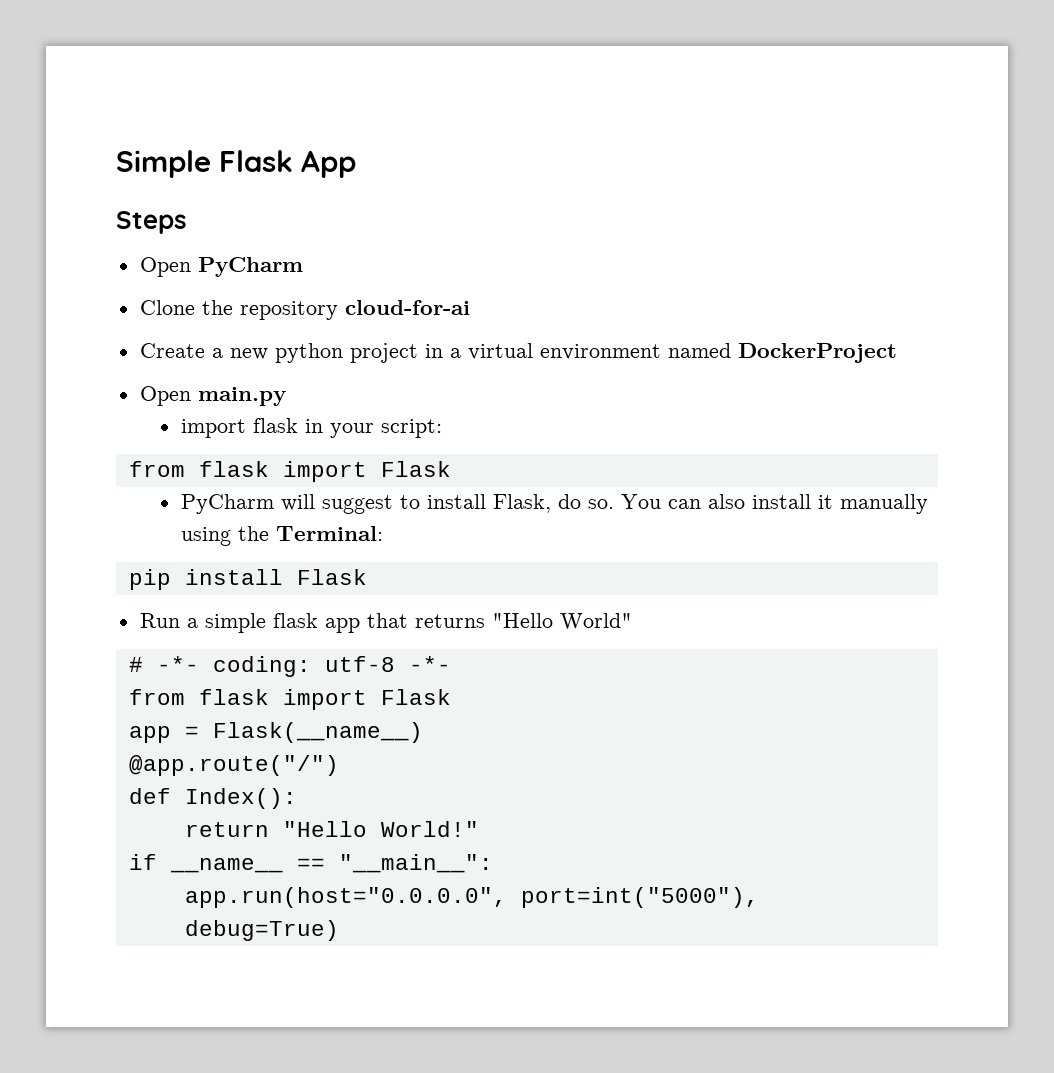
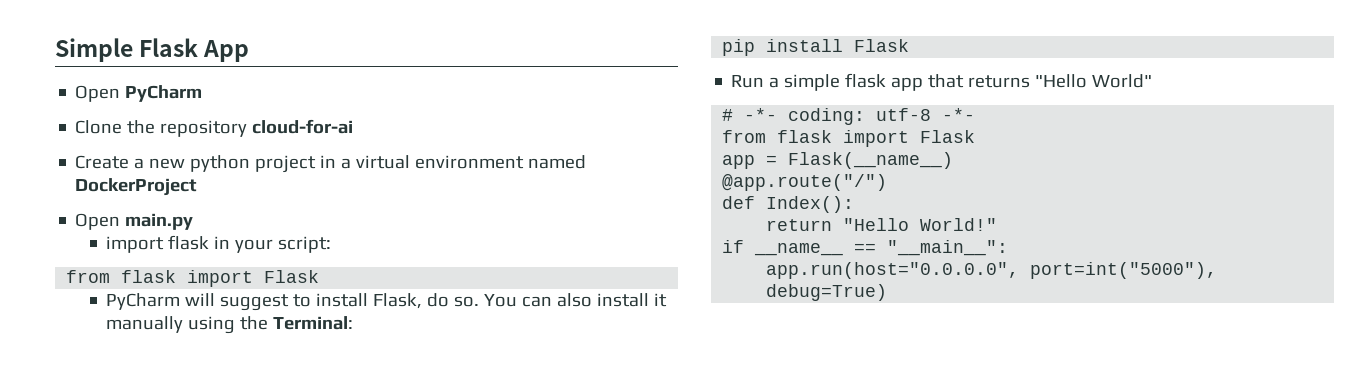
[116,211,187,234] // Steps -> (250, 51) none

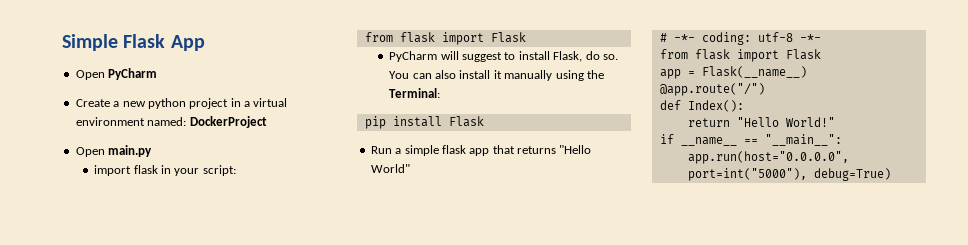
[75,119,354,137] // Clone the repository cloud-for-ai -> (158, 74) none
[528,155,587,169] named -> [147,117,187,126] named:

